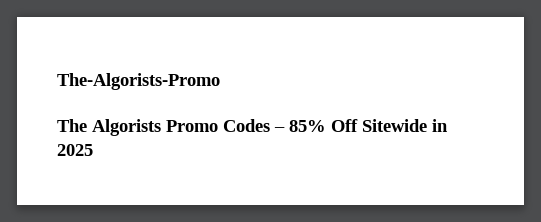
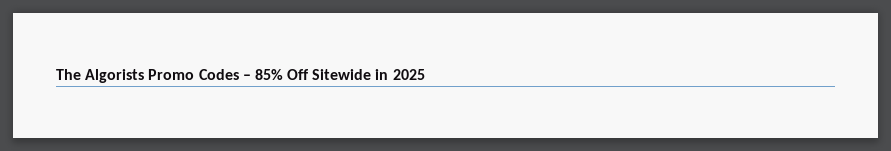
[57,73,220,90] The-Algorists-Promo // -> (56, 74) none

